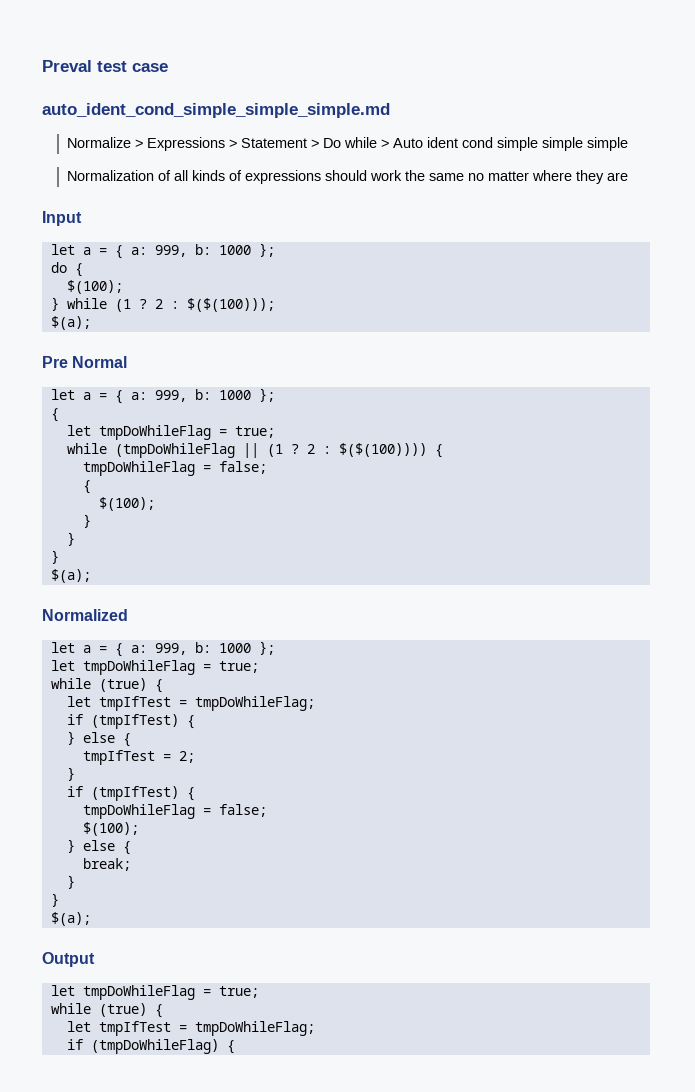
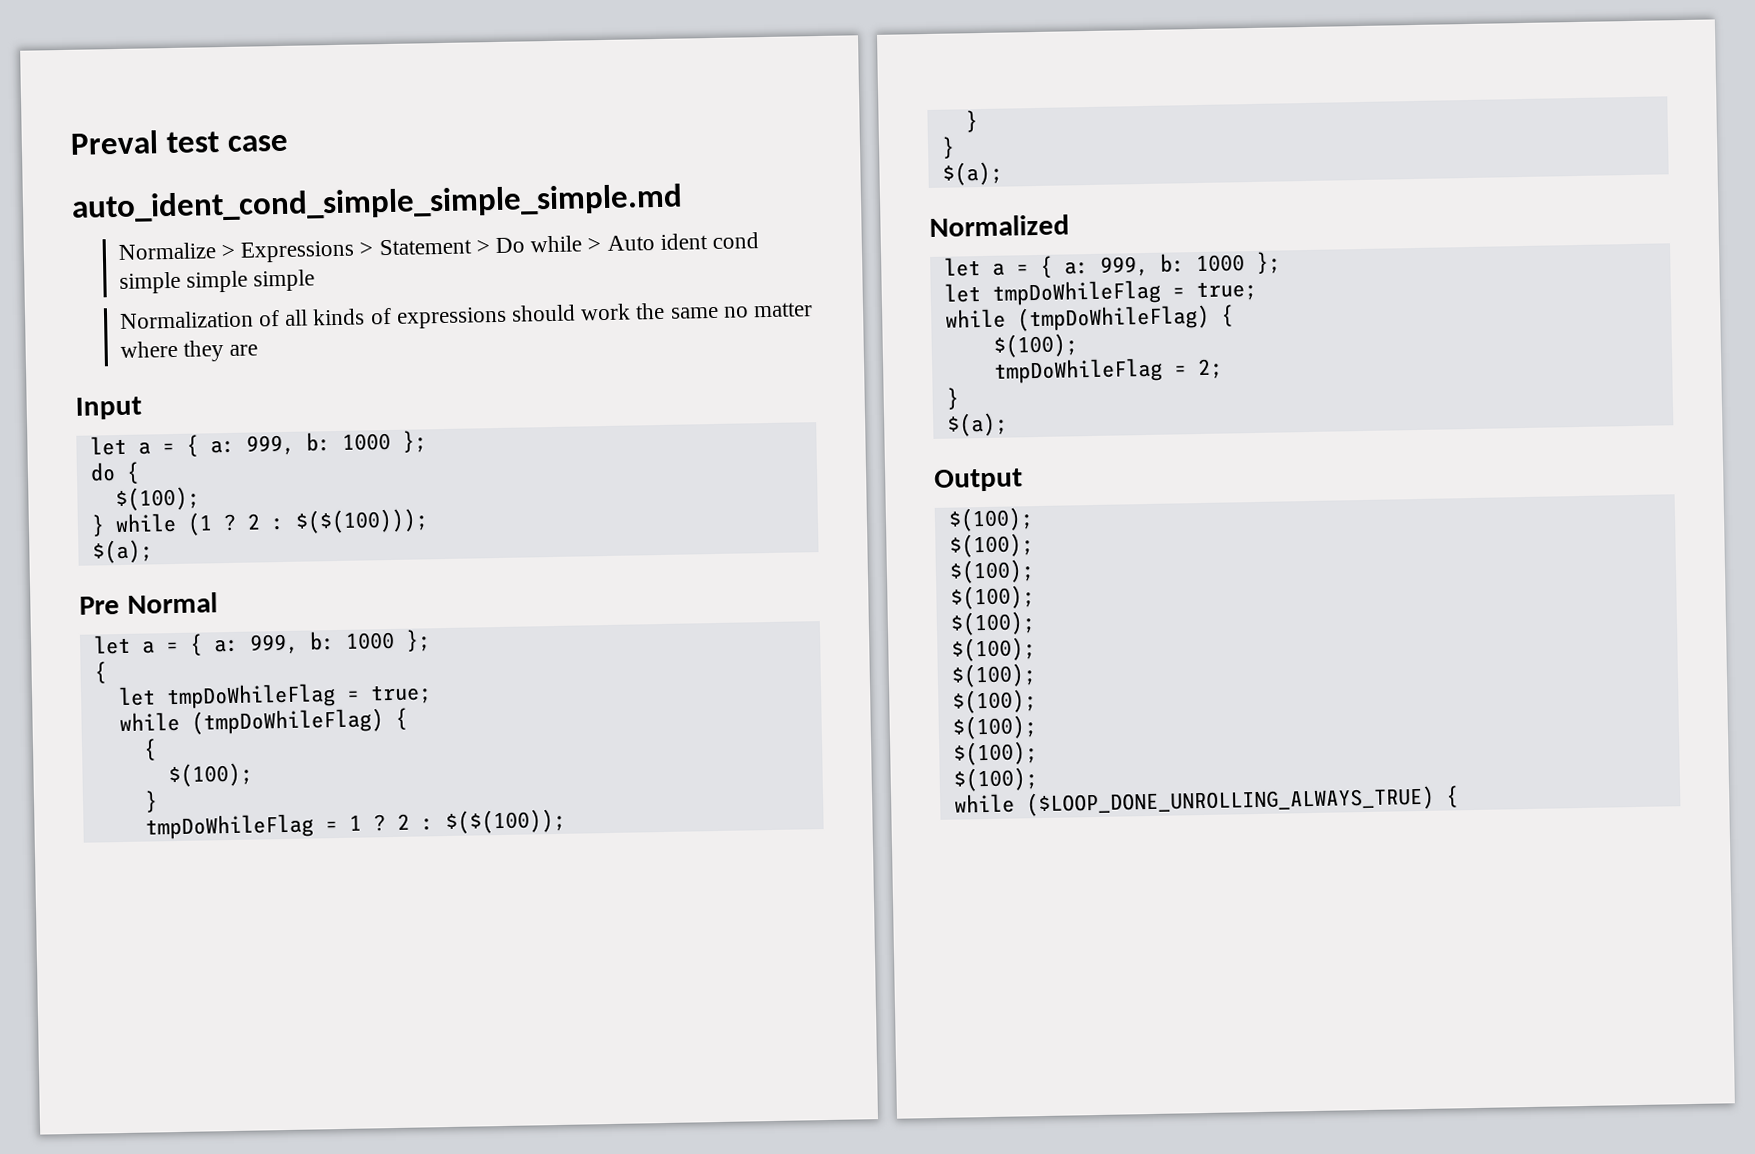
[114,443,443,458] [82,461,267,476] [82,480,91,494] [98,497,155,511] [82,514,91,528] (tmpDoWhileFlag || (1 ? 2 : $($(100)))) { // tmpDoWhileFlag = false; // { // $(100); // } -> [190,707,408,735] [142,738,157,761] [167,762,253,788] [143,790,158,813] [144,808,566,840] (tmpDoWhileFlag) { // { // $(100); // } // tmpDoWhileFlag = 1 ? 2 : $($(100));
[98,678,163,693] [66,696,315,711] [66,714,195,729] [66,731,131,747] [82,750,195,765] [66,767,75,781] [66,786,195,801] [82,804,267,819] [82,822,139,836] [66,839,131,855] [82,858,131,871] [66,875,75,889] [50,893,59,907] [50,912,91,926] [42,952,95,967] [50,985,259,1000] [50,1003,163,1018] [66,1021,315,1036] [66,1039,235,1054] (true) { // let tmpIfTest = tmpDoWhileFlag; // if (tmpIfTest) { // } else { // tmpIfTest = 2; // } // if (tmpIfTest) { // tmpDoWhileFlag = false; // $(100); // } else { // break; // } // } // $(a); // Output // let tmpDoWhileFlag = true; // while (true) { // let tmpIfTest = tmpDoWhileFlag; // if (tmpDoWhileFlag) { -> [1016,304,1234,332] [992,333,1078,358] [993,357,1223,384] [945,387,959,410] [945,412,1008,437] [934,468,1023,492] [947,507,1034,532] [948,533,1034,558] [948,559,1035,584] [949,585,1035,610] [949,611,1036,636] [950,637,1036,662] [950,663,1037,688] [951,689,1037,714] [951,715,1038,740] [952,741,1038,766] [952,767,1038,792] [953,785,1459,817] (tmpDoWhileFlag) { // $(100); // tmpDoWhileFlag = 2; // } // $(a); // Output // $(100); // $(100); // $(100); // $(100); // $(100); // $(100); // $(100); // $(100); // $(100); // $(100); // $(100); // while ($LOOP_DONE_UNROLLING_ALWAYS_TRUE) {

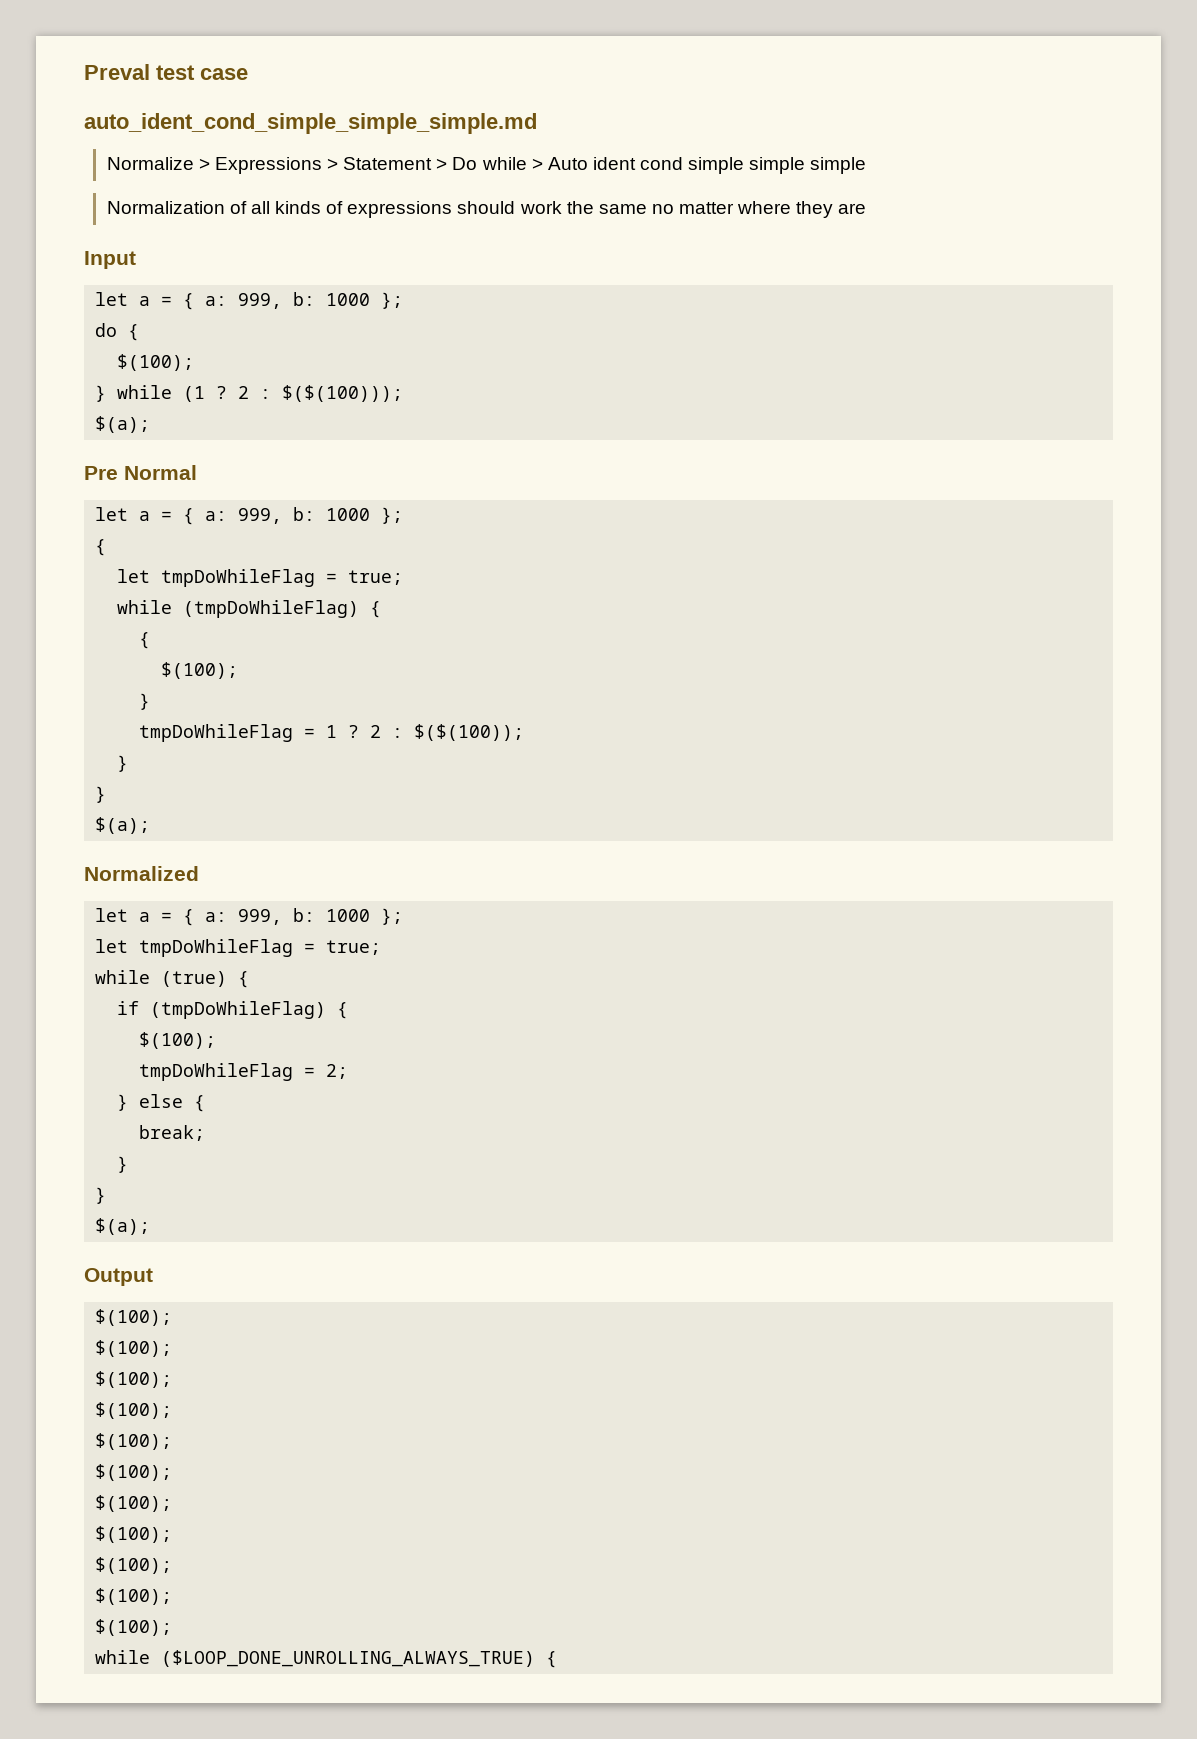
(1006, 318) none -> [161,971,250,988] [117,1001,140,1015] (true) { // if
(1223, 369) none -> [117,1094,206,1112] [139,1125,206,1141] [117,1156,129,1173] // } else { // break; // }

